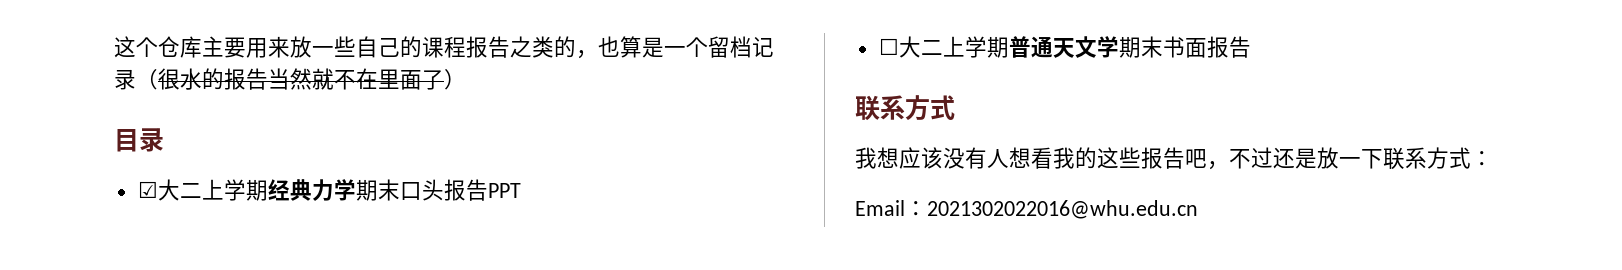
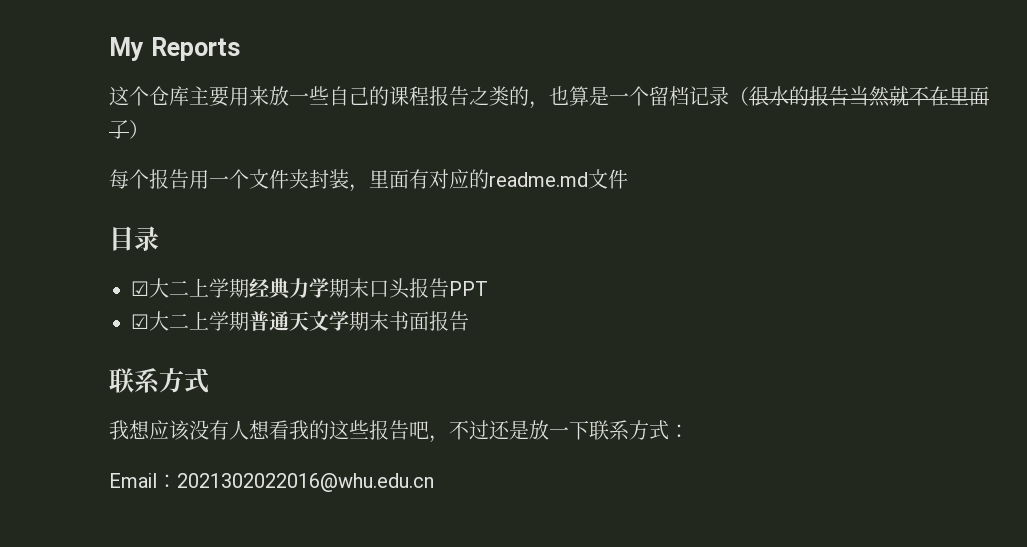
(114, 47) none -> [109,37,240,61] My Reports //
(466, 79) none -> [109,169,628,192] // 每个报告用一个文件夹封装，里面有对应的readme.md文件
[878,38,899,55] ☐ -> [131,314,149,329] ☑

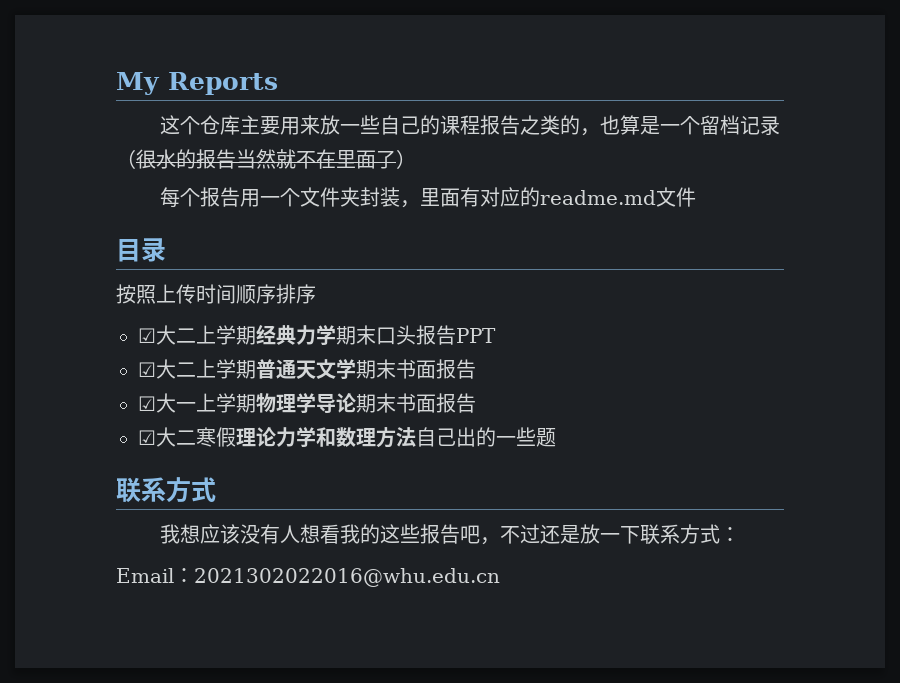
(159, 238) none -> [116,284,316,304] // 按照上传时间顺序排序
(469, 321) none -> [138,393,476,413] [138,427,556,448] // ☑大一上学期物理学导论期末书面报告 // ☑大二寒假理论力学和数理方法自己出的一些题

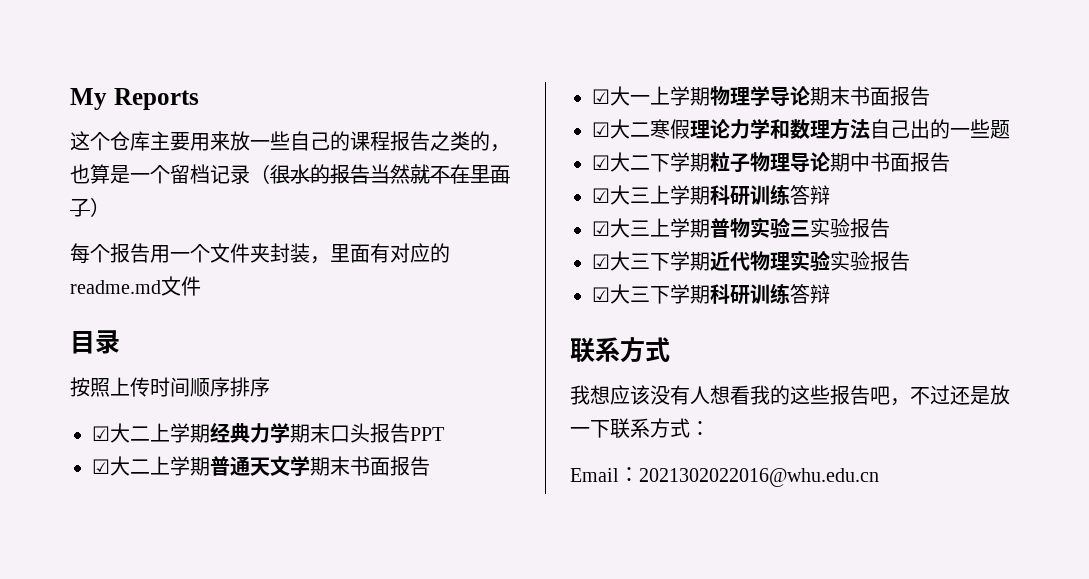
(556, 437) none -> [592,152,950,173] [592,184,830,205] [592,217,890,238] [592,250,910,271] [592,283,830,304] // ☑大二下学期粒子物理导论期中书面报告 // ☑大三上学期科研训练答辩 // ☑大三上学期普物实验三实验报告 // ☑大三下学期近代物理实验实验报告 // ☑大三下学期科研训练答辩

